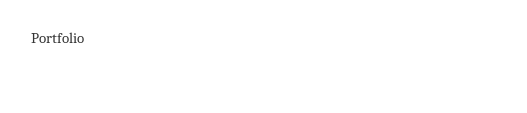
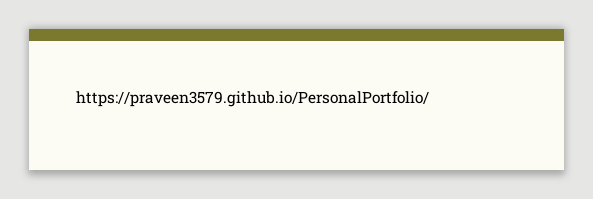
[31,32,84,43] Portfolio -> [76,91,429,107] https://praveen3579.github.io/PersonalPortfolio/

